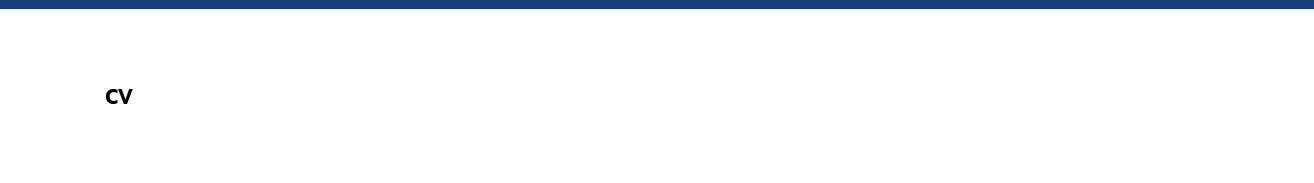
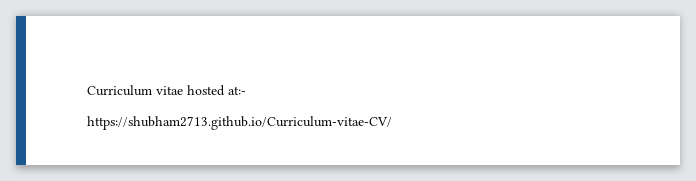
[105,89,133,104] cv -> [87,85,246,96] [87,116,392,130] Curriculum vitae hosted at:- // https://shubham2713.github.io/Curriculum-vitae-CV/

